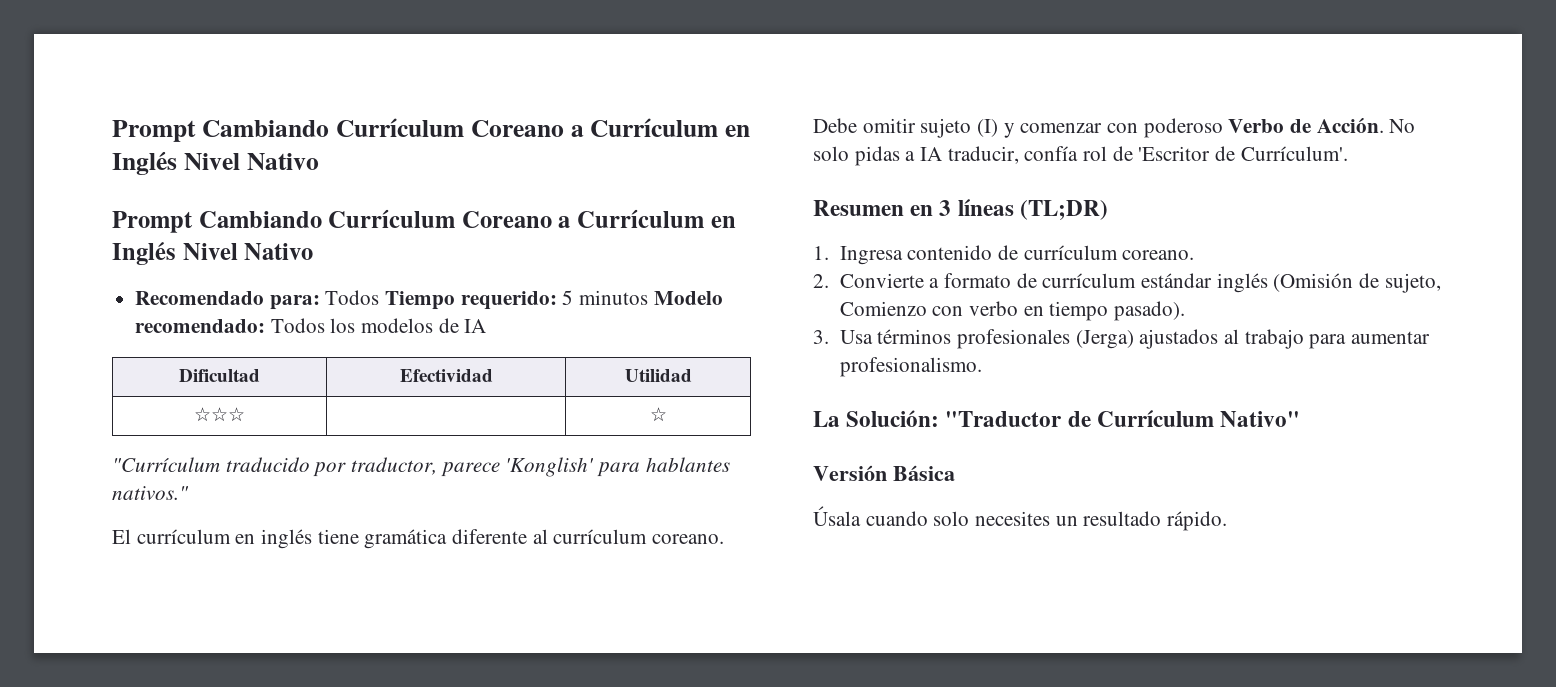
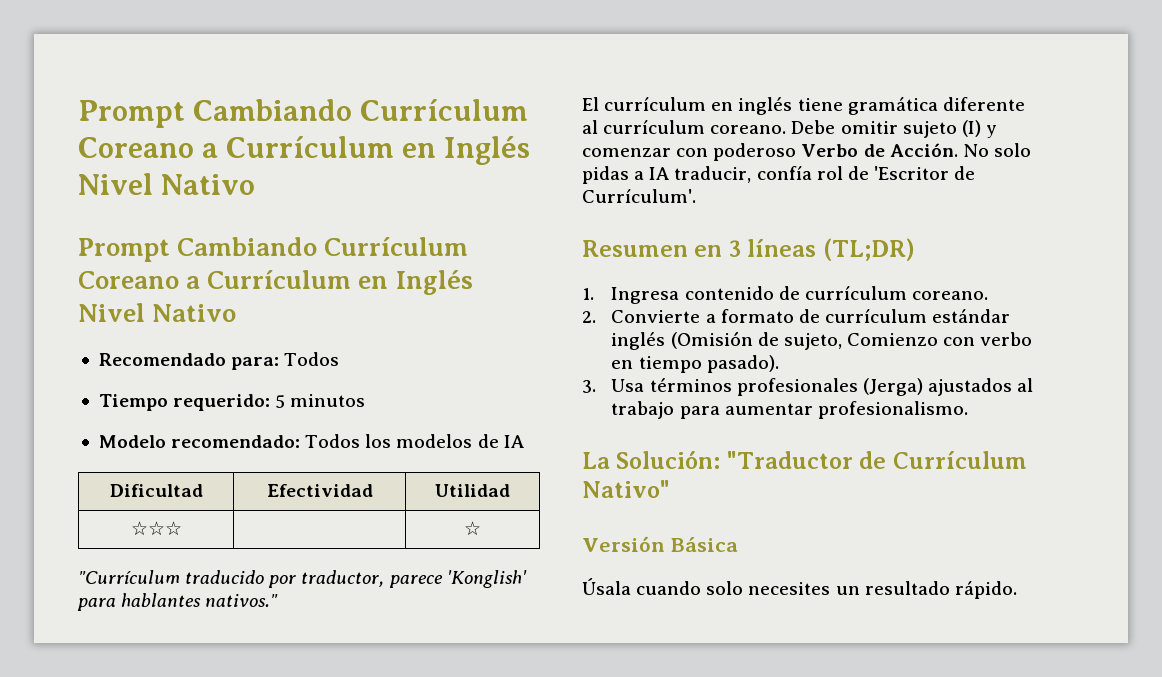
(380, 297) none -> (340, 359) //
(649, 297) none -> (366, 400) //

